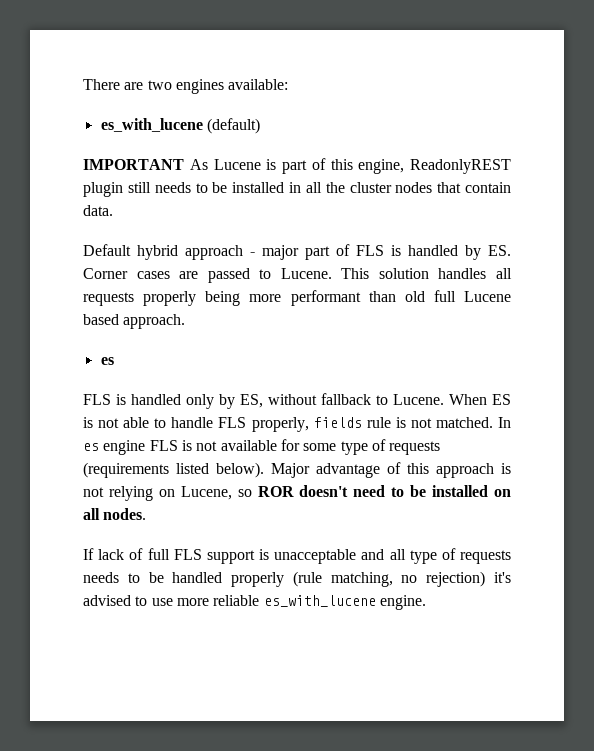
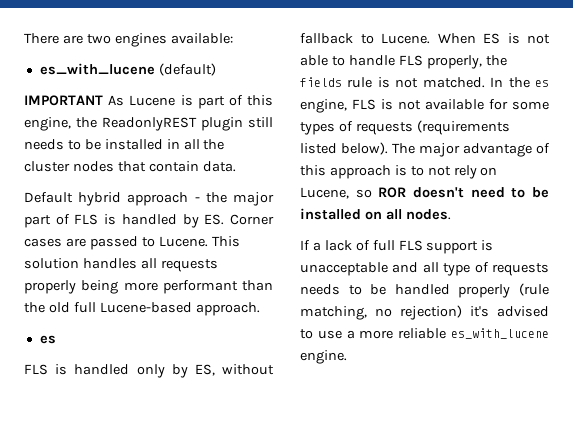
(405, 166) none -> [76,117,97,128] the
(255, 254) none -> [205,192,227,203] the
(396, 296) none -> [24,302,45,313] the
[464,291,511,302] [83,314,119,325] Lucene based -> [99,302,192,313] Lucene-based
(309, 424) none -> [485,55,507,66] the
[83,440,146,455] es engine -> [508,77,549,88] [300,99,347,113] the es engine,
[340,441,368,455] type -> [300,122,335,135] types
[271,463,310,478] Major -> [392,143,460,157] The major
[83,486,153,501] not relying -> [410,165,477,179] to not rely
(94, 554) none -> [312,242,321,251] a
(173, 602) none -> [346,330,355,339] a

